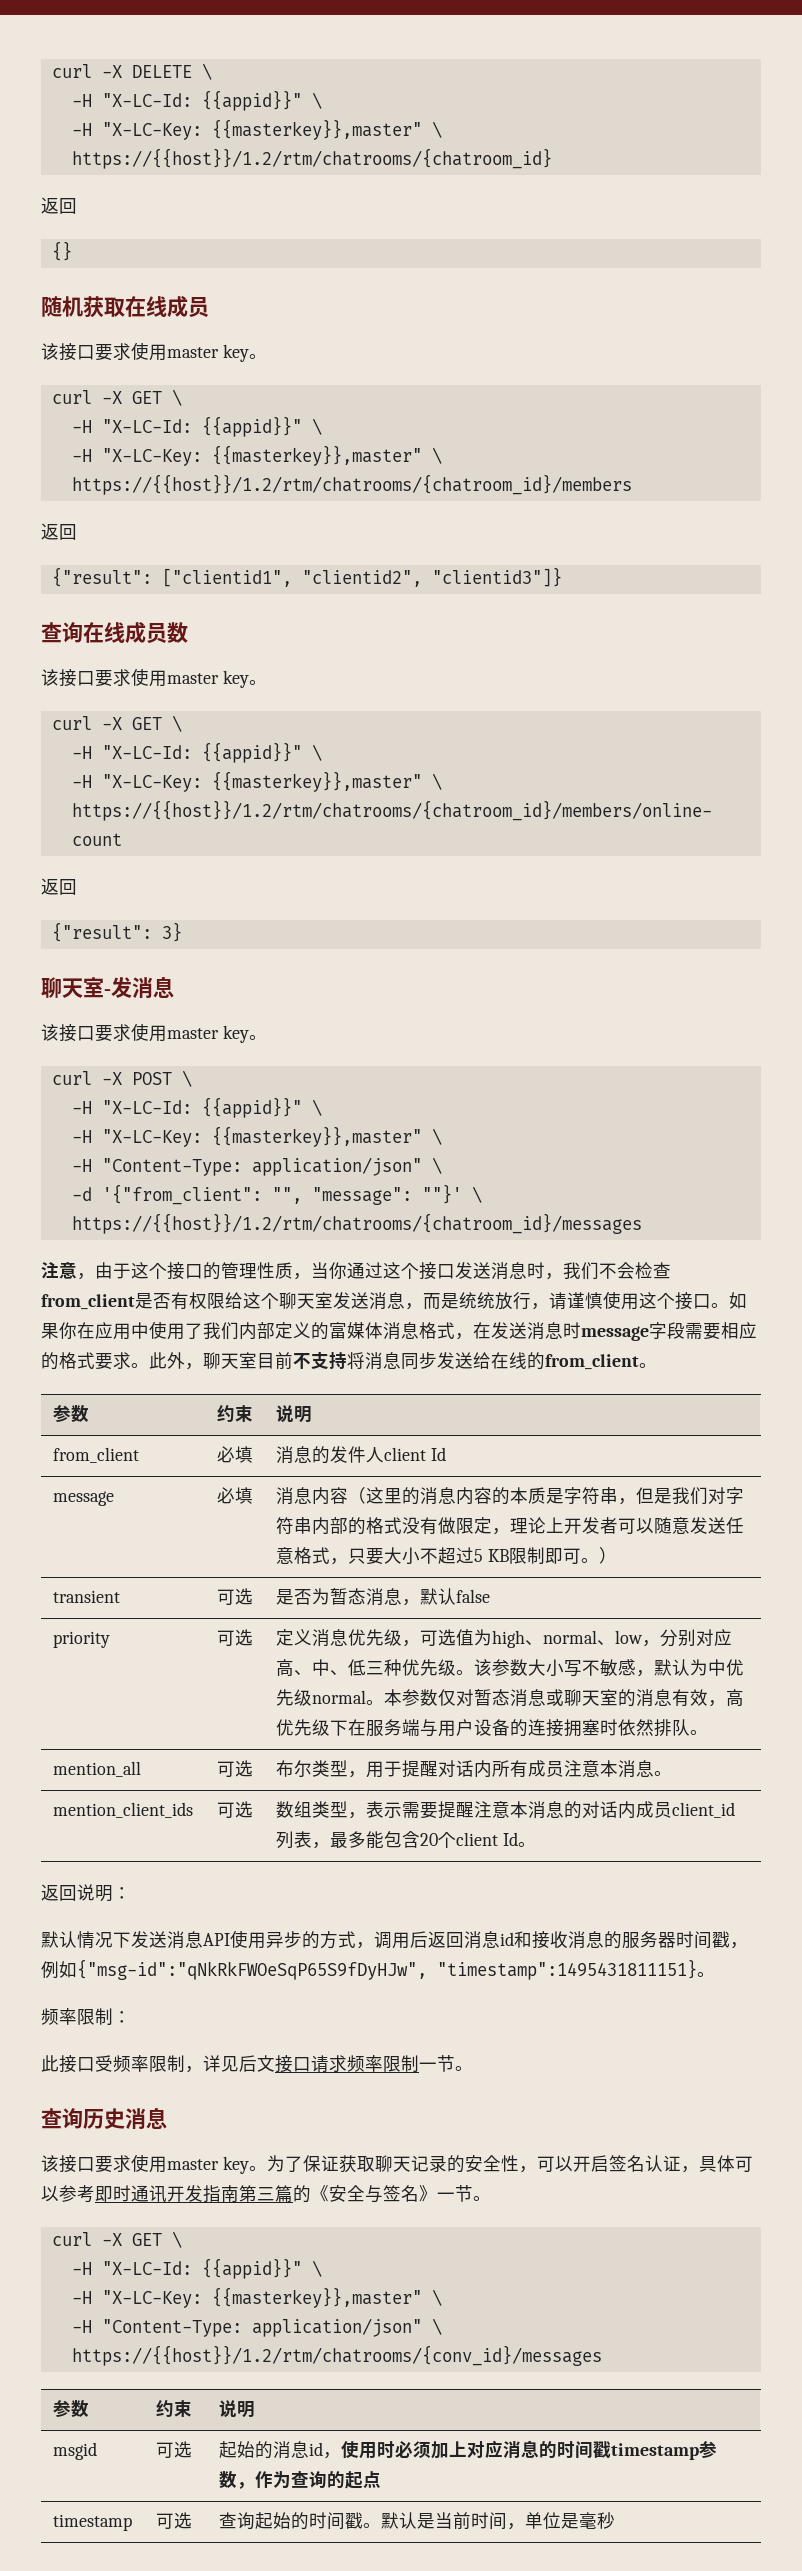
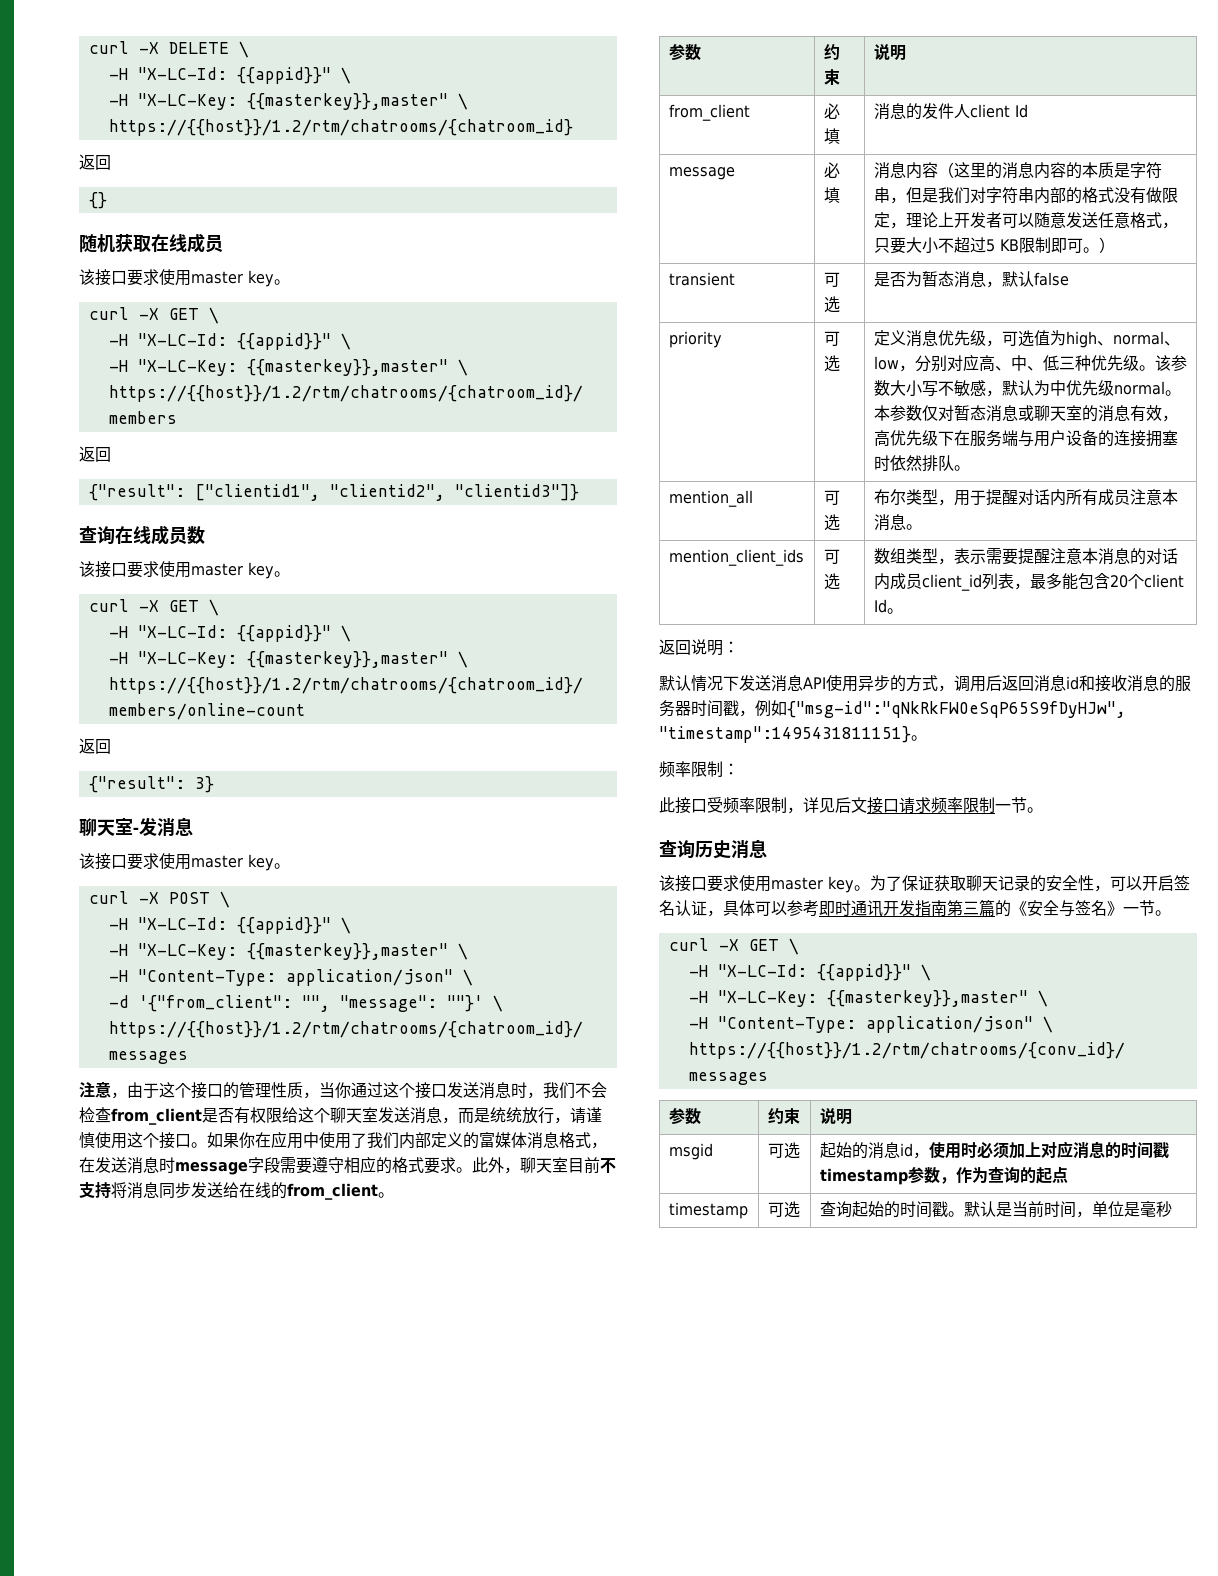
(721, 1331) none -> [312,1157,344,1173] 遵守

